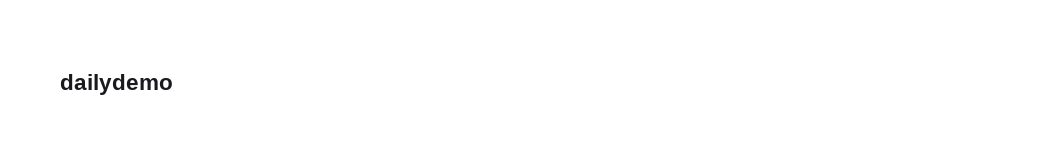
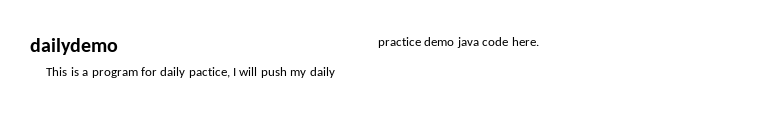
(173, 84) none -> [46,67,335,78] [378,37,539,48] // This is a program for daily pactice, I will push my daily practice demo java code here.

